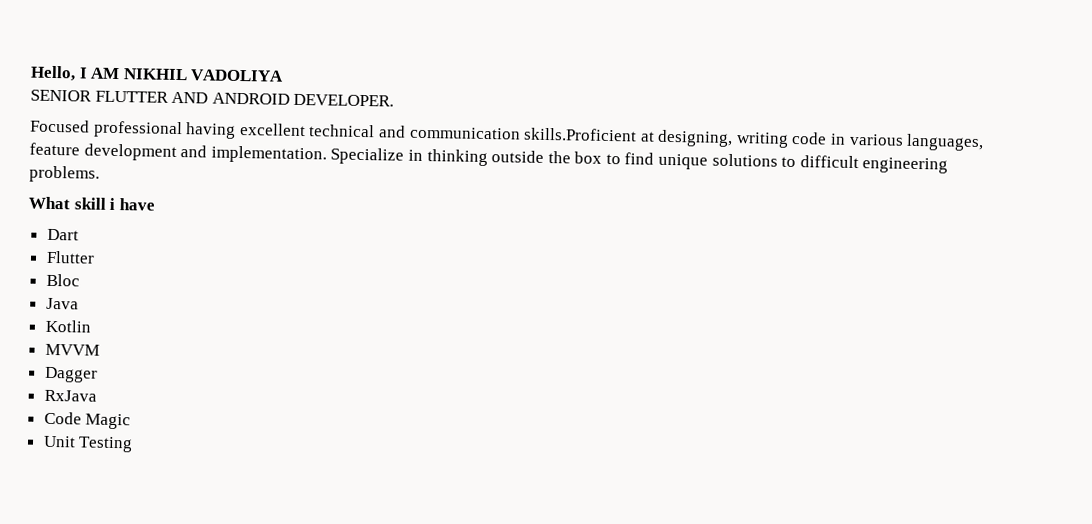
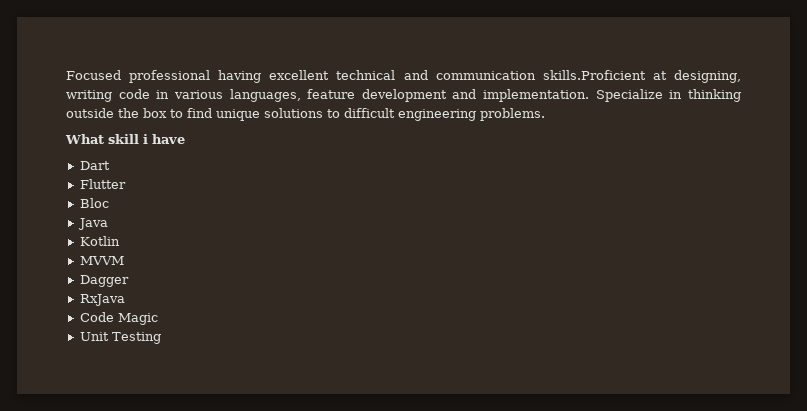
[30,65,285,82] [30,89,395,107] Hello, I AM NIKHIL VADOLIYA // SENIOR FLUTTER AND ANDROID DEVELOPER. // -> (66, 75) none

